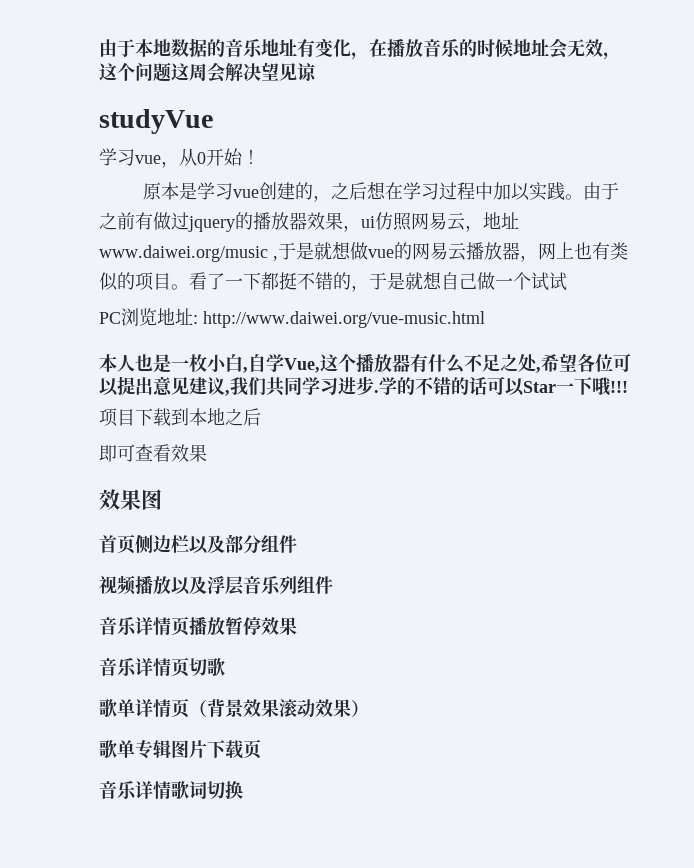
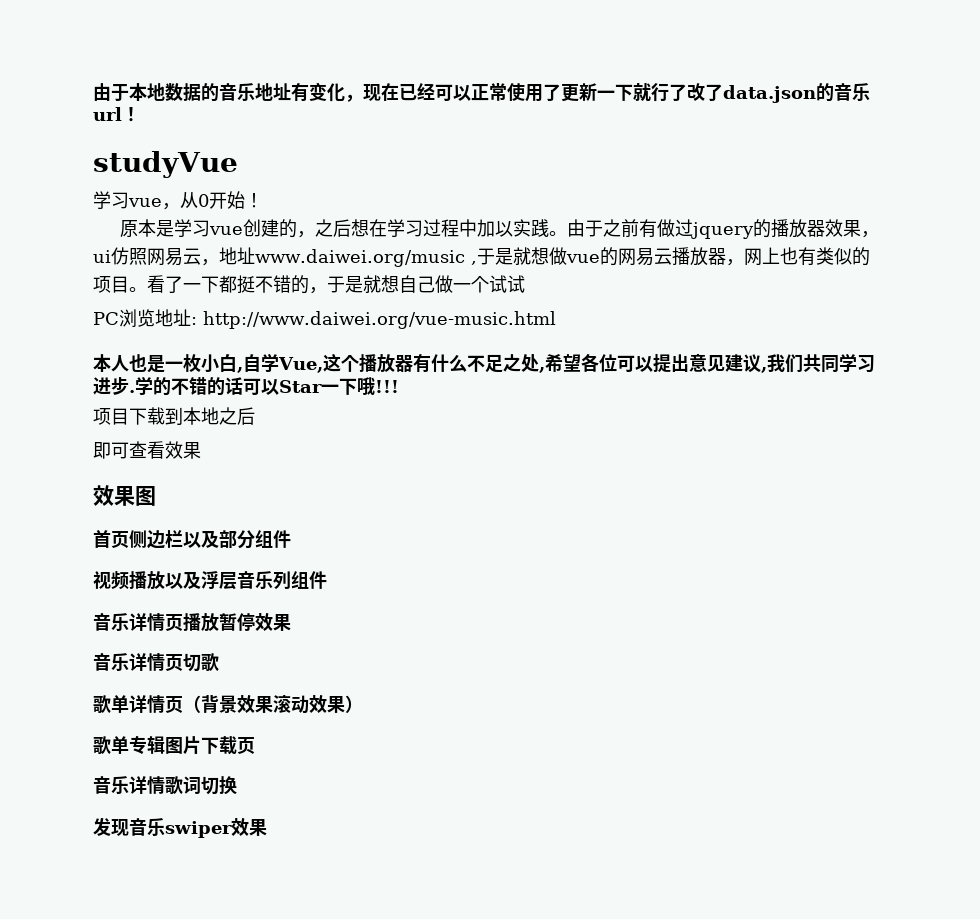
[369,38,621,60] [99,62,317,83] 在播放音乐的时候地址会无效，这个问题这周会解决望见谅 -> [363,83,870,103] [93,107,140,122] 现在已经可以正常使用了更新一下就行了改了data.json的音乐url！
(243, 789) none -> [93,817,267,838] // 发现音乐swiper效果

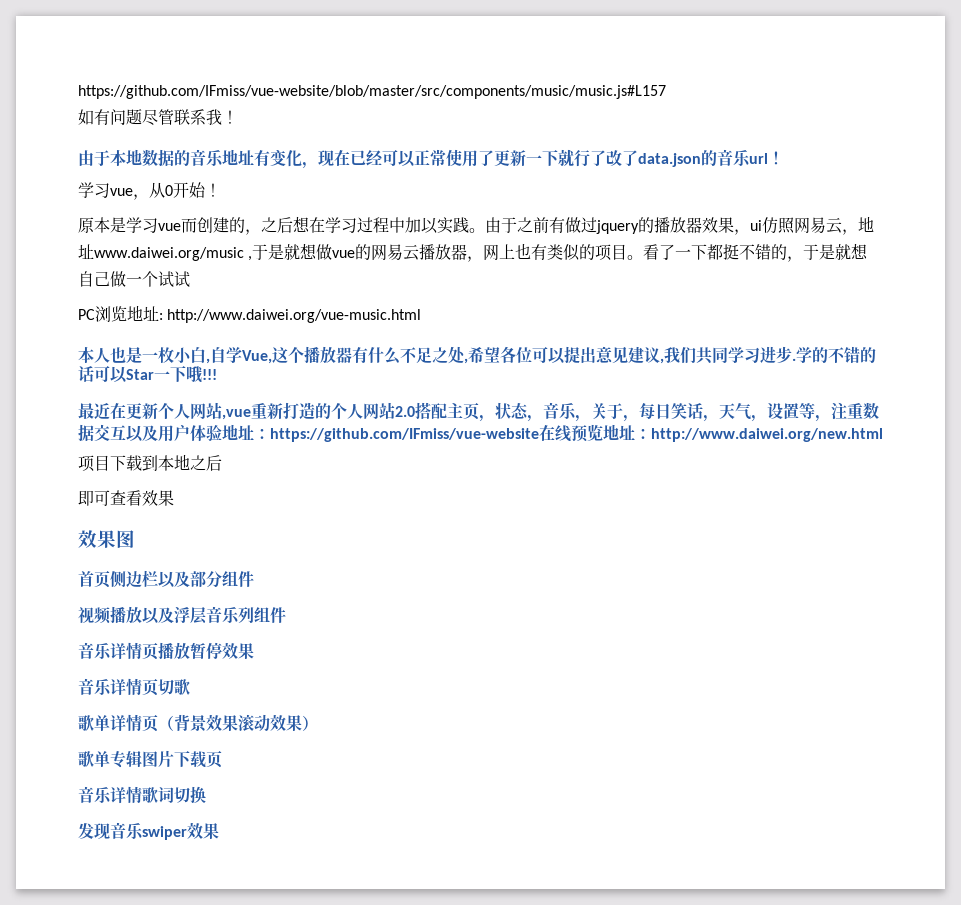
(93, 92) none -> [78,85,666,99] [78,109,238,126] https://github.com/IFmiss/vue-website/blob/master/src/components/music/music.js#L157 // 如有问题尽管联系我！ //
[93,151,238,178] // studyVue -> (784, 158) none
(243, 230) none -> [181,217,197,233] 而
(399, 386) none -> [78,402,879,422] [78,424,883,442] // 最近在更新个人网站,vue重新打造的个人网站2.0搭配主页，状态，音乐，关于，每日笑话，天气，设置等，注重数据交互以及用户体验地址：https://github.com/IFmiss/vue-website在线预览地址：http://www.daiwei.org/new.html

